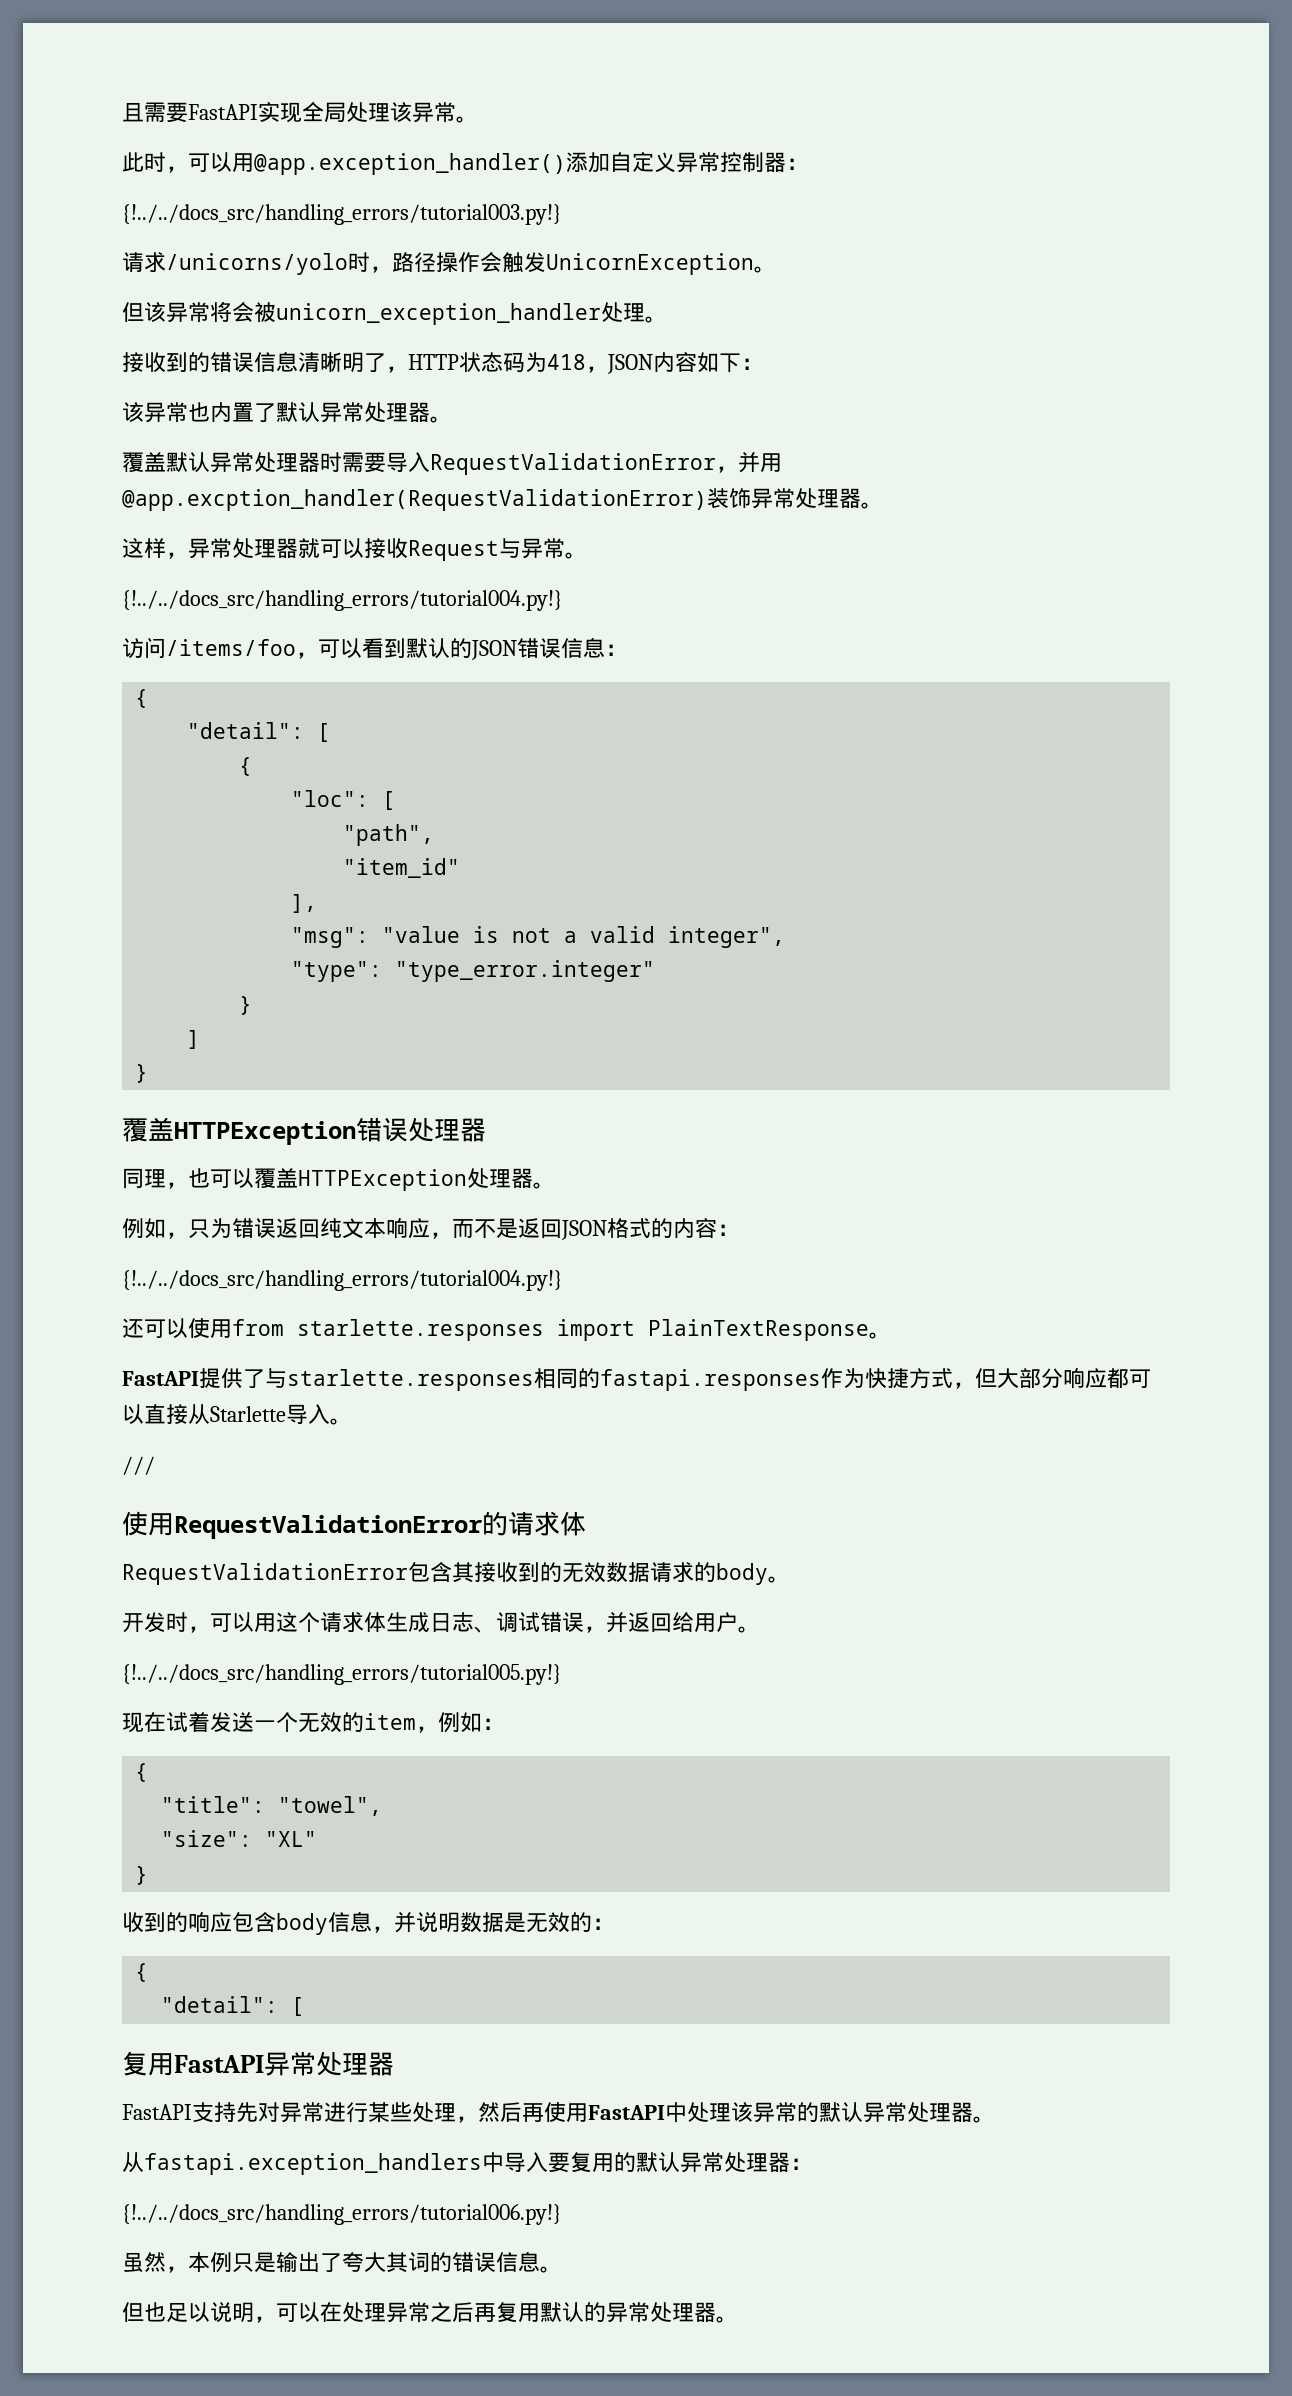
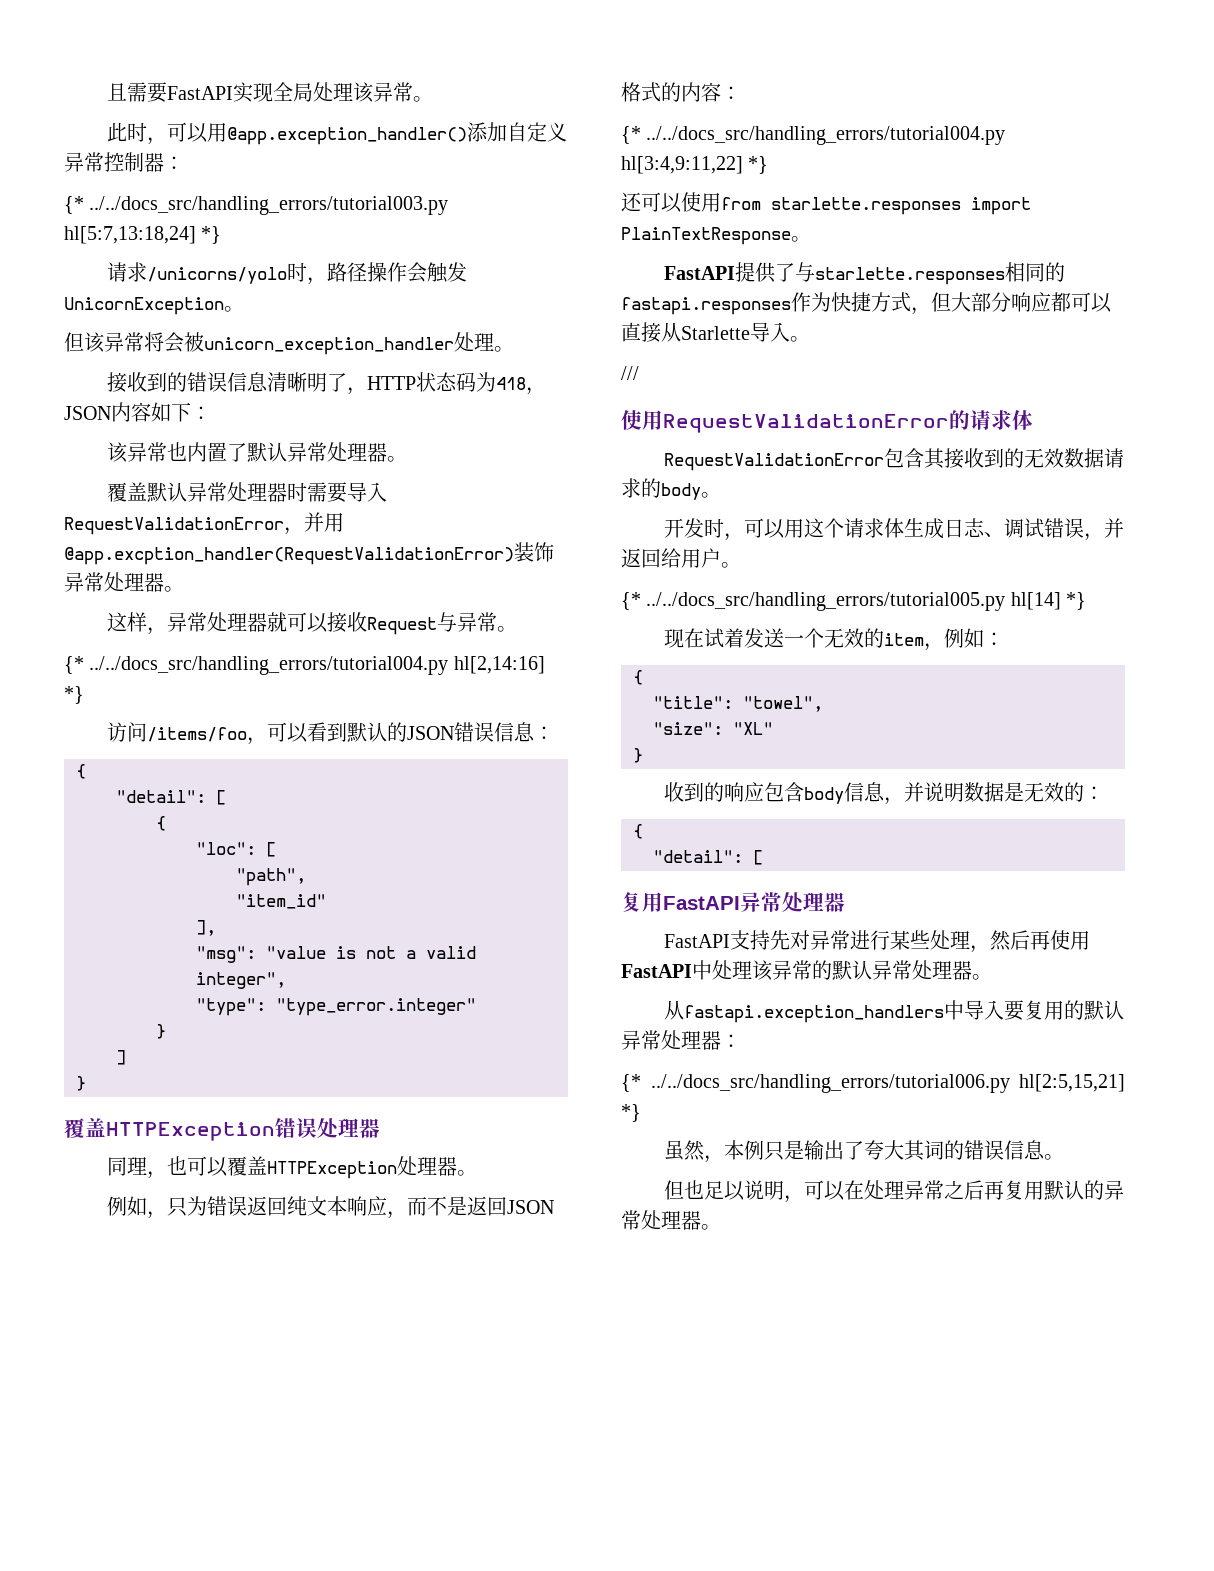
[122,204,562,225] {!../../docs_src/handling_errors/tutorial003.py!} -> [64,196,449,215] [64,226,222,244] {* ../../docs_src/handling_errors/tutorial003.py hl[5:7,13:18,24] *}
[122,590,563,611] {!../../docs_src/handling_errors/tutorial004.py!} -> [64,656,545,675] [64,686,84,704] {* ../../docs_src/handling_errors/tutorial004.py hl[2,14:16] *}
[122,1270,563,1291] {!../../docs_src/handling_errors/tutorial004.py!} -> [621,126,1006,145] [621,156,769,174] {* ../../docs_src/handling_errors/tutorial004.py hl[3:4,9:11,22] *}
[122,1664,562,1685] {!../../docs_src/handling_errors/tutorial005.py!} -> [621,592,1087,611] {* ../../docs_src/handling_errors/tutorial005.py hl[14] *}
[122,2204,562,2225] {!../../docs_src/handling_errors/tutorial006.py!} -> [621,1074,1125,1093] [621,1104,641,1122] {* ../../docs_src/handling_errors/tutorial006.py hl[2:5,15,21] *}

